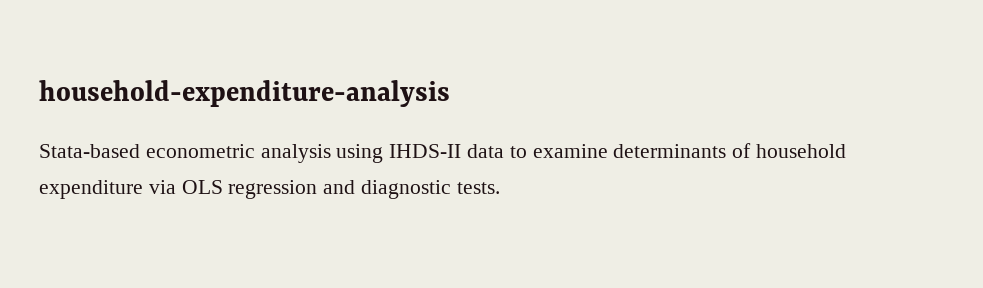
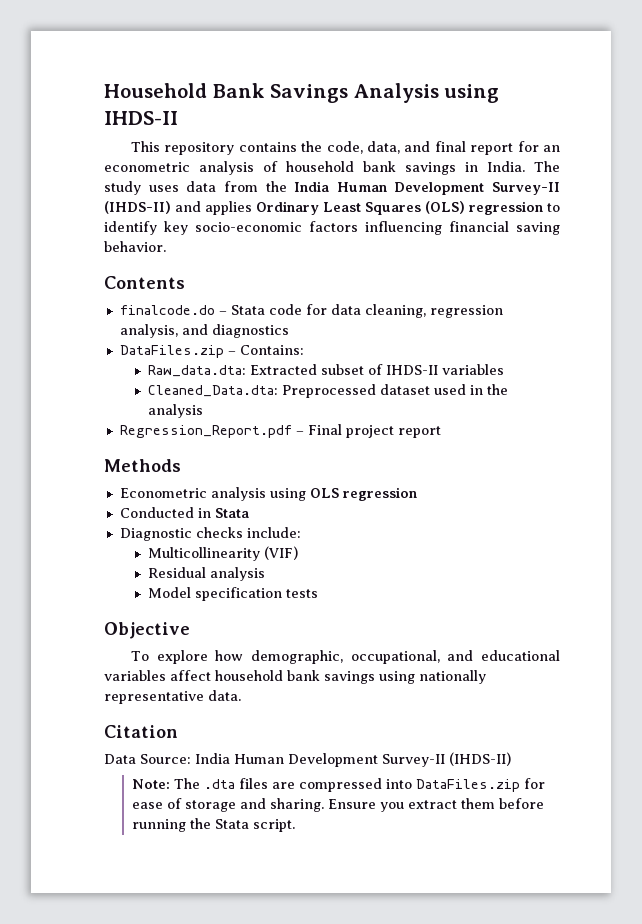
[39,80,450,107] [39,143,847,163] [39,180,500,199] household-expenditure-analysis // Stata-based econometric analysis using IHDS-II data to examine determinants of household expenditure via OLS regression and diagnostic tests. -> [104,83,500,103] [104,111,178,125] [131,141,561,155] [104,161,560,175] [104,181,560,195] [104,201,560,215] [104,221,560,235] [104,241,166,252] [104,276,185,289] [119,304,503,318] [119,324,289,338] [119,345,304,358] [148,364,505,377] [148,384,509,398] [148,404,204,418] [119,424,441,438] [104,459,181,472] [119,487,417,501] [119,507,249,518] [119,527,301,541] [148,546,299,561] [148,567,266,581] [148,587,319,601] [104,622,190,639] [131,650,560,664] [104,670,486,684] [104,690,241,704] [104,725,178,738] [104,752,511,767] [132,778,546,792] [132,798,545,812] [132,818,296,832] Household Bank Savings Analysis using IHDS-II // This repository contains the code, data, and final report for an econometric analysis of household bank savings in India. The study uses data from the India Human Development Survey-II (IHDS-II) and applies Ordinary Least Squares (OLS) regression to identify key socio-economic factors influencing financial saving behavior. // Contents // finalcode.do – Stata code for data cleaning, regression analysis, and diagnostics // DataFiles.zip – Contains: // Raw_data.dta: Extracted subset of IHDS-II variables // Cleaned_Data.dta: Preprocessed dataset used in the analysis // Regression_Report.pdf – Final project report // Methods // Econometric analysis using OLS regression // Conducted in Stata // Diagnostic checks include: // Multicollinearity (VIF) // Residual analysis // Model specification tests // Objective // To explore how demographic, occupational, and educational variables affect household bank savings using nationally representative data. // Citation // Data Source: India Human Development Survey-II (IHDS-II) // Note: The .dta files are compressed into DataFiles.zip for ease of storage and sharing. Ensure you extract them before running the Stata script.

